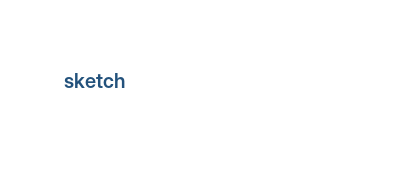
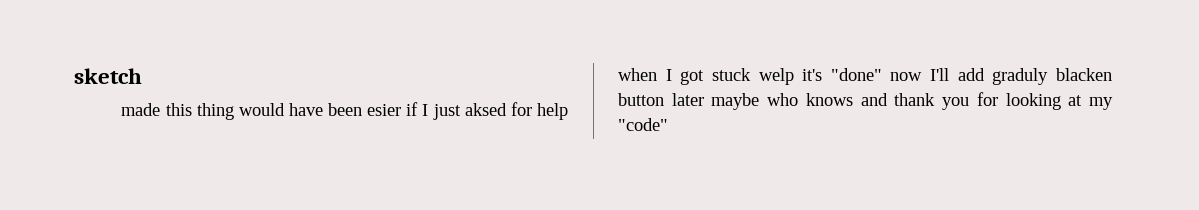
(125, 80) none -> [121,102,569,120] [618,68,1112,85] [618,92,1113,110] [618,118,668,131] // made this thing would have been esier if I just aksed for help when I got stuck welp it's "done" now I'll add graduly blacken button later maybe who knows and thank you for looking at my "code"

